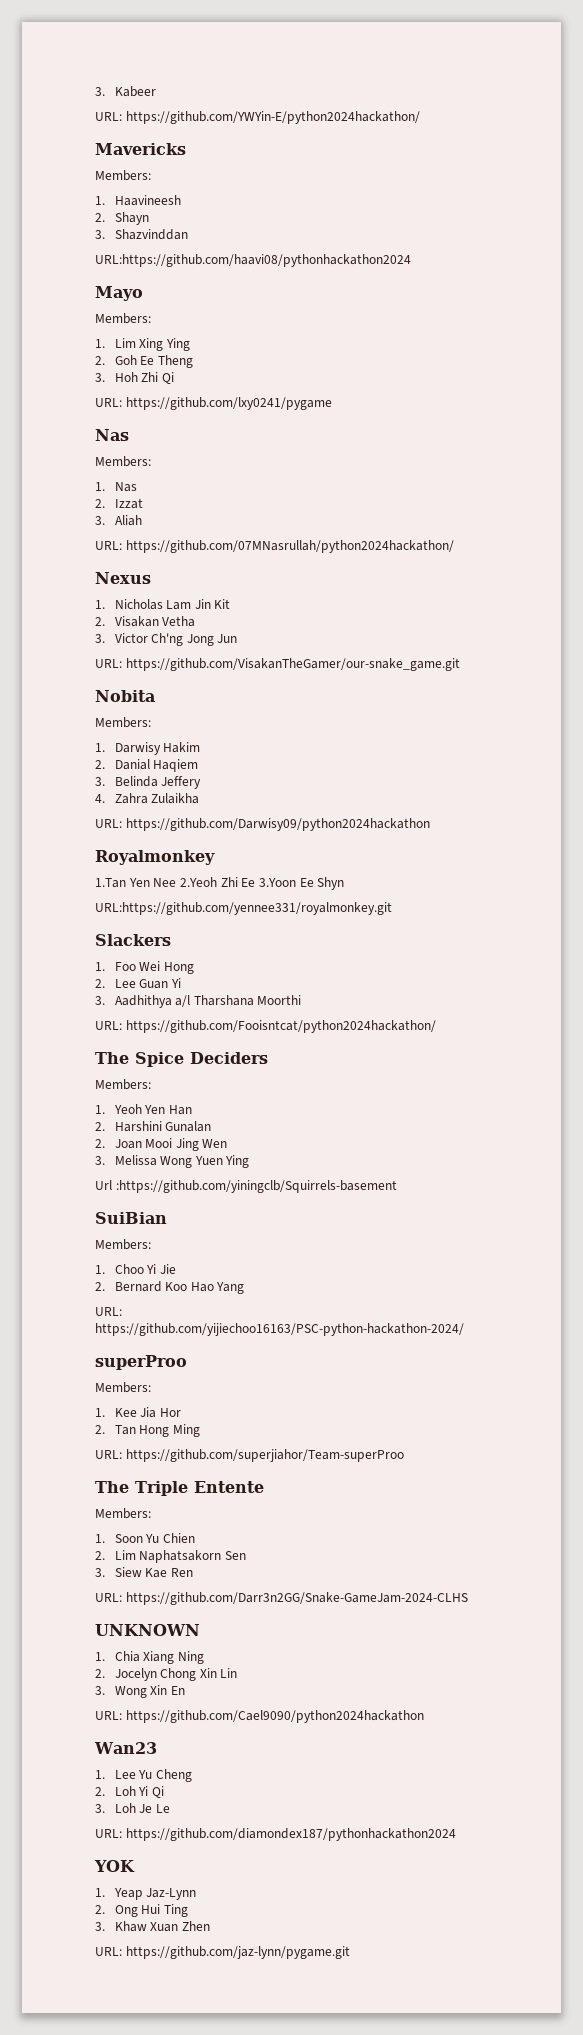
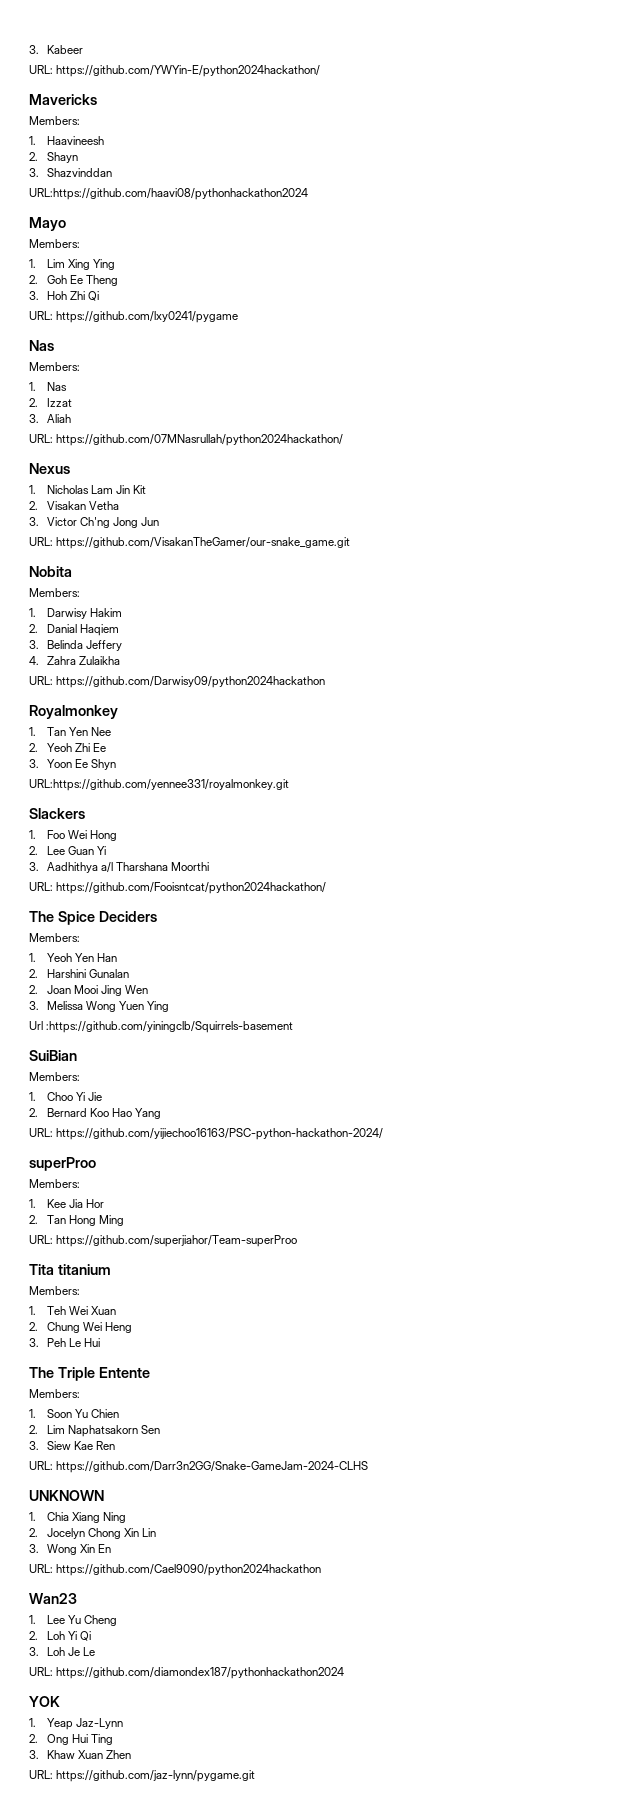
[95,878,126,888] 1.Tan -> [29,727,67,736] 1. Tan
[179,877,217,887] 2.Yeoh -> [29,743,73,752] // 2. Yeoh
[258,878,296,887] 3.Yoon -> [29,759,73,768] // 3. Yoon
(404, 1455) none -> [29,1264,111,1275] [29,1286,80,1295] [29,1306,117,1315] [29,1322,133,1333] [29,1338,101,1347] // Tita titanium // Members: // 1. Teh Wei Xuan // 2. Chung Wei Heng // 3. Peh Le Hui

